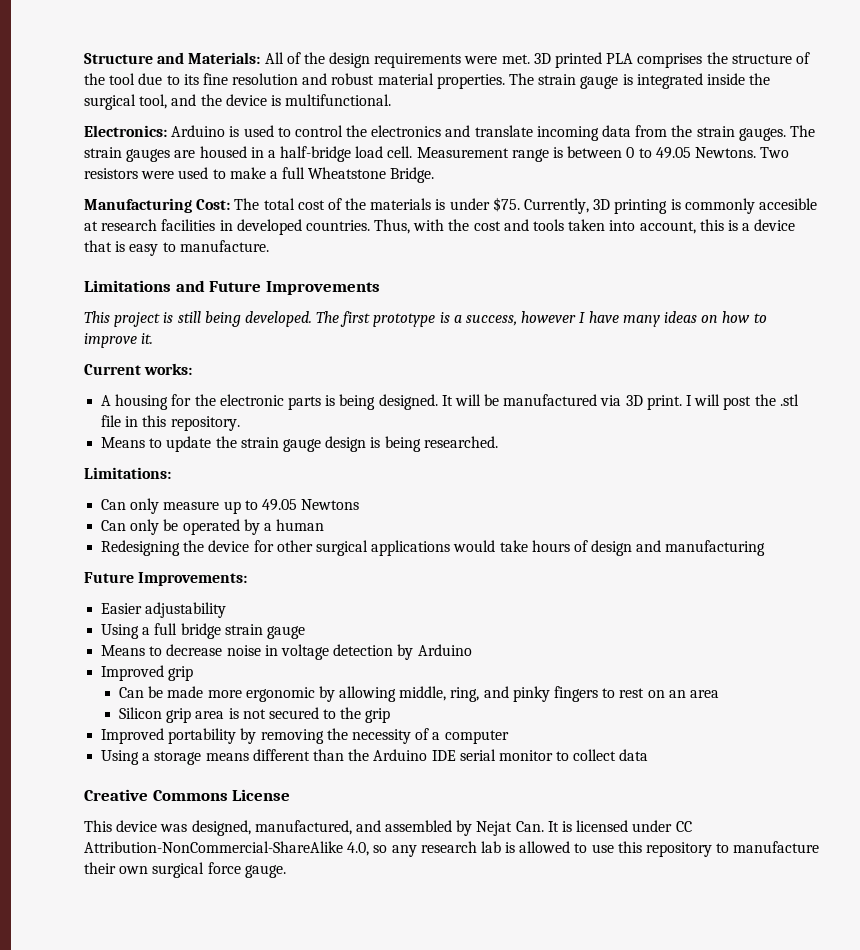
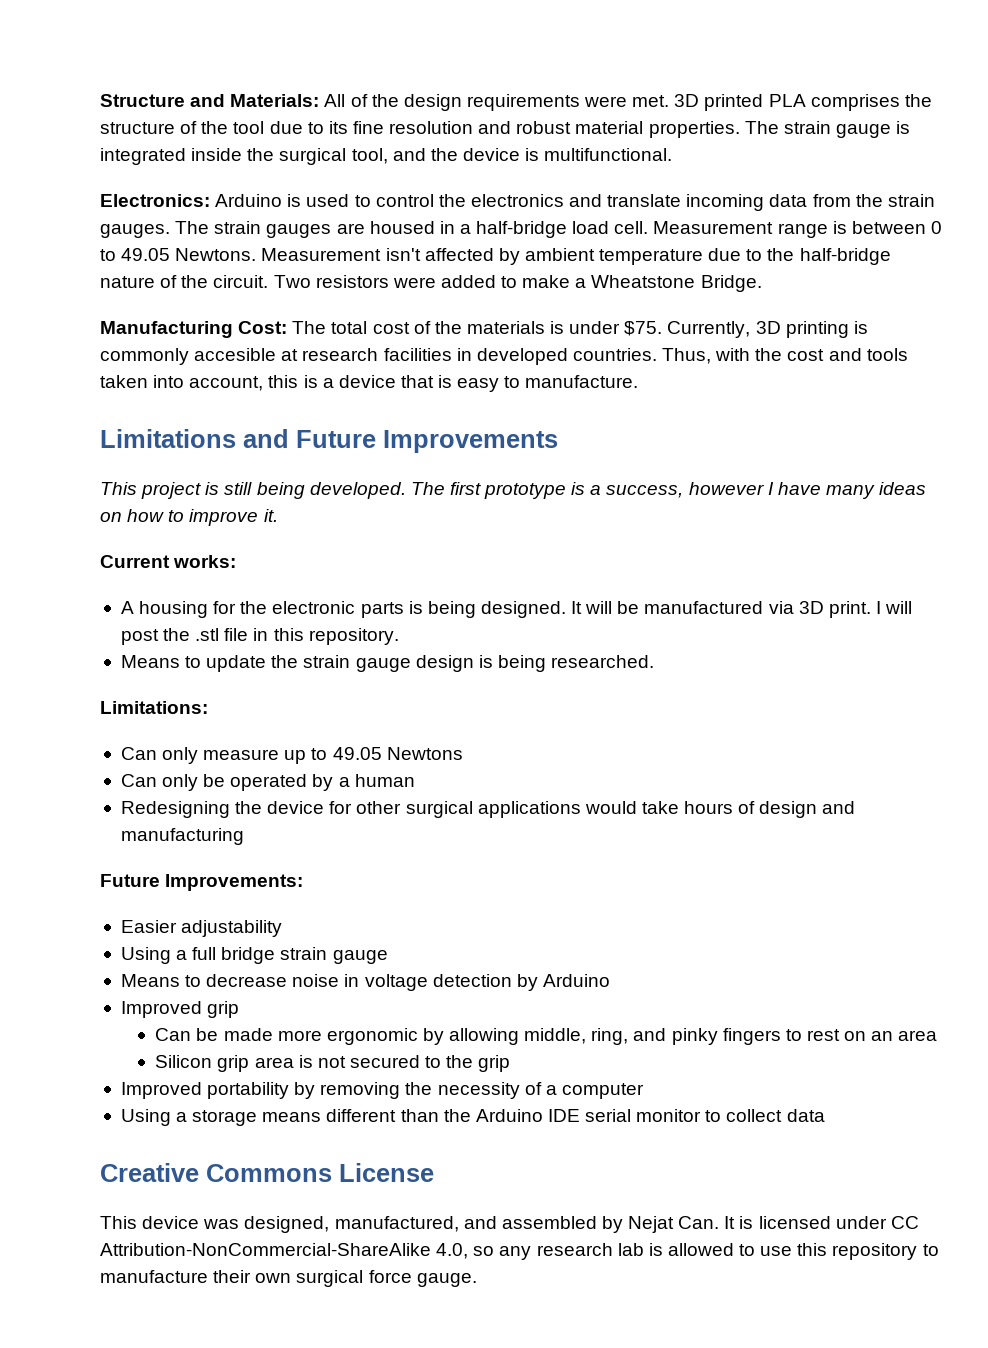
(756, 152) none -> [261,248,891,265] [100,275,269,288] Measurement isn't affected by ambient temperature due to the half-bridge nature of the circuit.
[178,167,209,179] used -> [440,275,496,288] added
[282,167,306,179] full -> (587, 283) none

